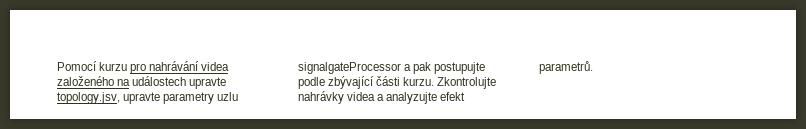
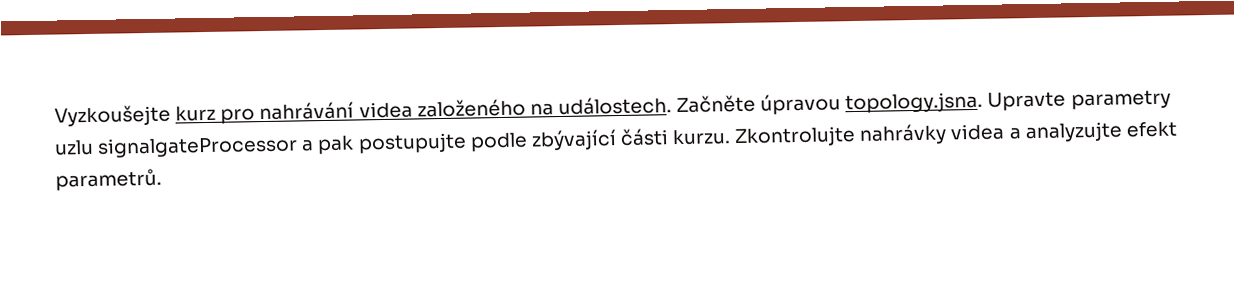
[57,61,128,71] Pomocí kurzu -> [54,104,217,127] Vyzkoušejte kurz
[132,76,227,89] [57,92,161,104] událostech upravte topology.jsv, upravte -> [557,91,1067,116] událostech. Začněte úpravou topology.jsna. Upravte

